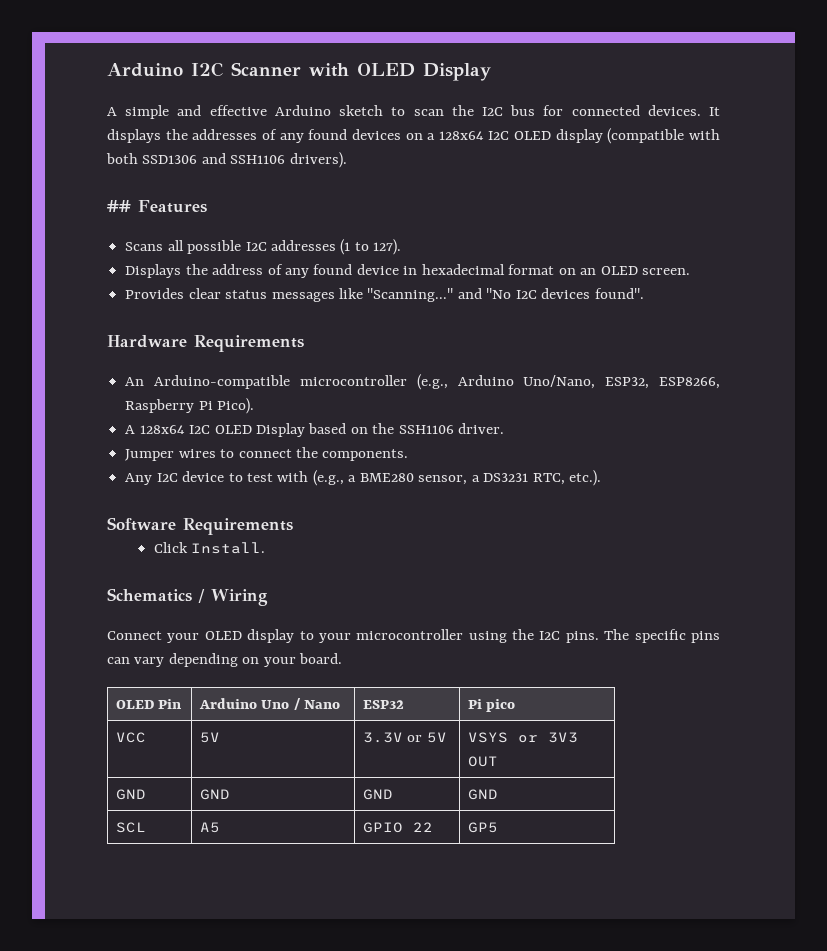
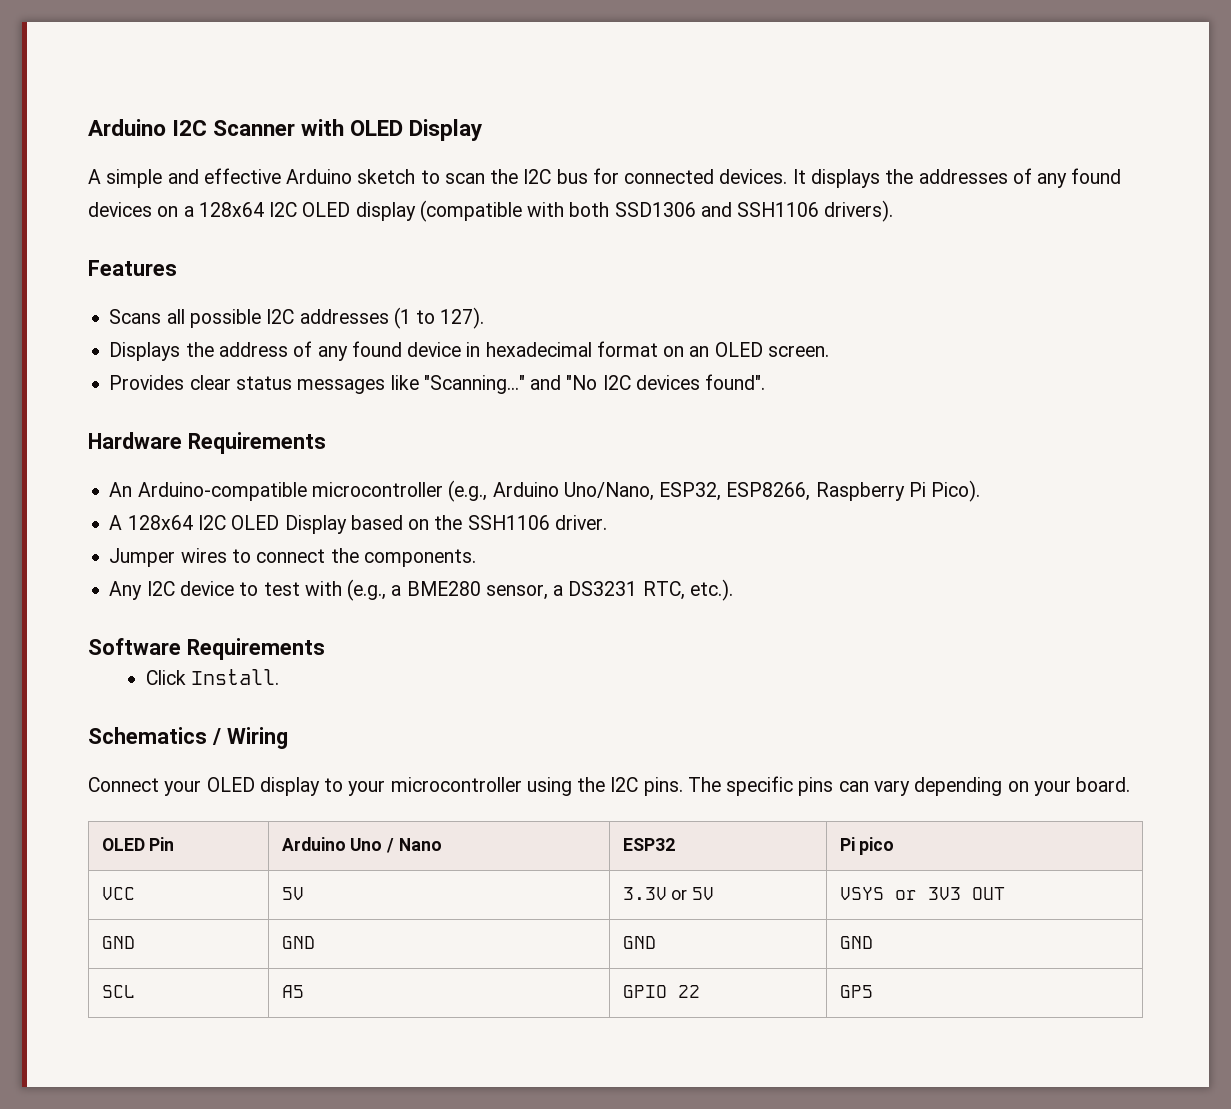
[107,200,131,212] ## -> (894, 211) none

